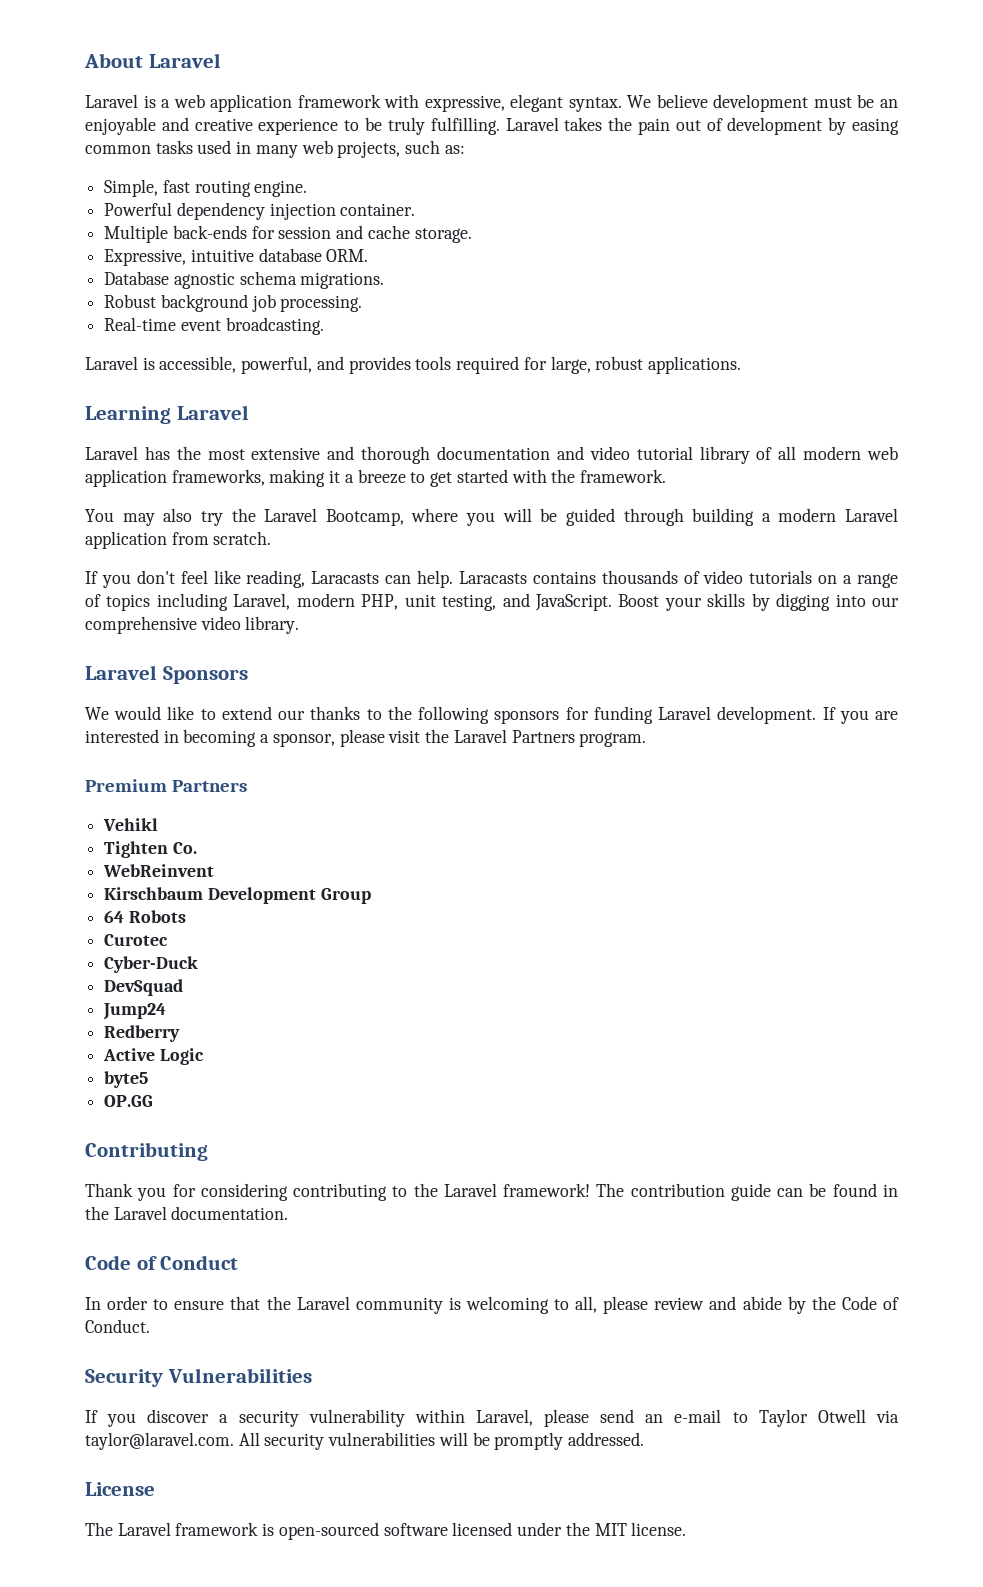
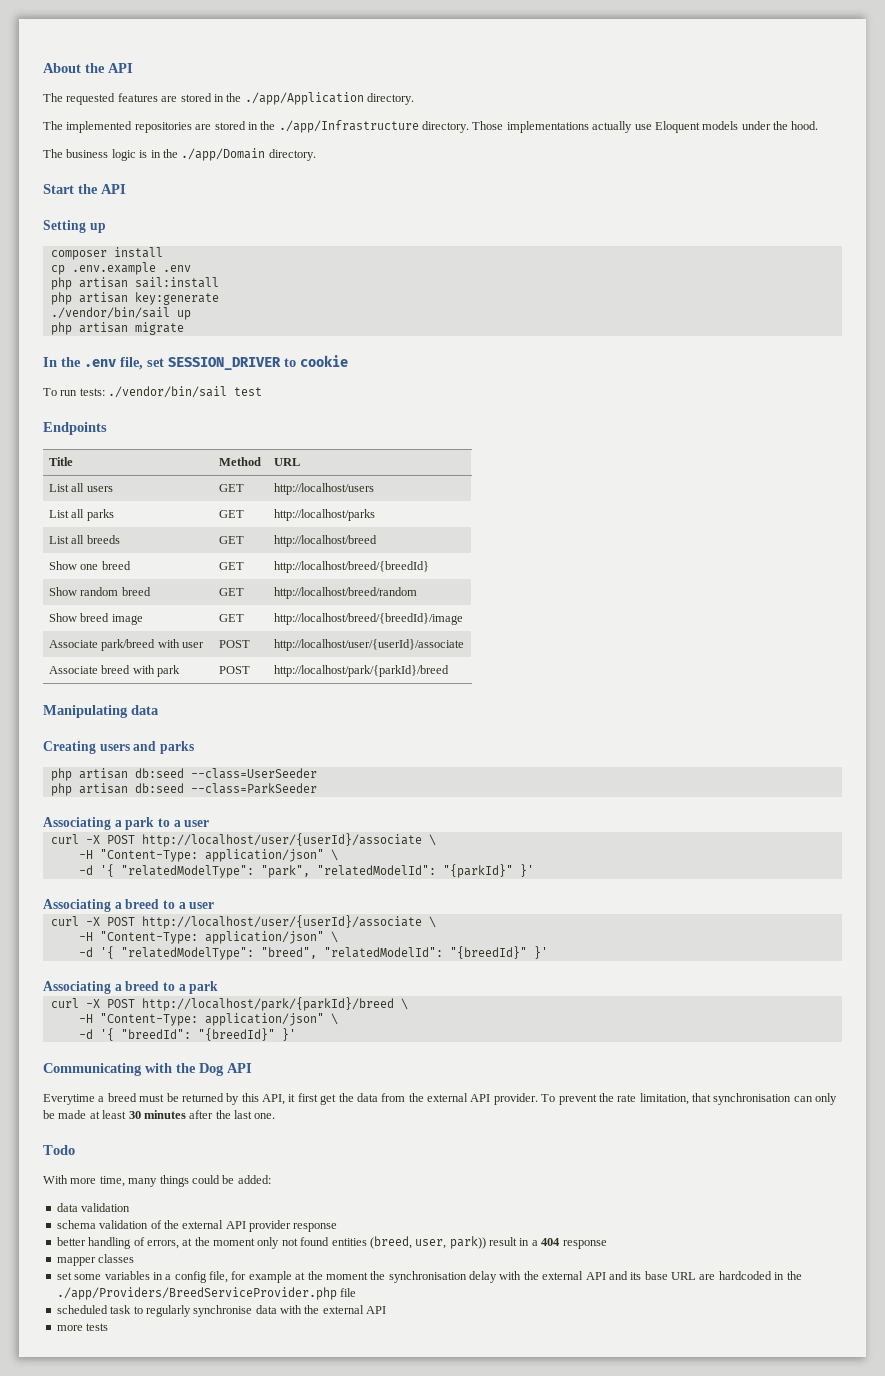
[148,53,221,68] [85,94,898,112] [85,117,899,135] [85,140,465,158] [104,179,308,197] [104,202,416,220] [104,225,472,243] [104,248,369,266] [104,271,385,289] [104,294,363,312] [104,317,324,335] [85,356,741,374] [85,405,249,424] [85,446,899,464] [85,469,666,487] [85,508,898,526] [85,531,272,549] [85,570,898,588] [85,593,899,611] [85,616,300,634] [85,665,248,684] [85,706,899,724] [85,729,647,747] [85,779,248,792] [103,818,159,831] [104,841,197,858] [103,864,215,877] [104,887,371,904] [104,910,186,923] [104,934,169,946] [104,956,199,973] [104,979,184,996] [103,1003,167,1020] [104,1025,181,1042] [103,1048,204,1065] [104,1071,149,1088] [104,1095,154,1107] [85,1142,208,1161] [85,1183,898,1201] [85,1206,289,1220] [85,1255,239,1270] [85,1296,899,1314] [85,1319,150,1333] [85,1368,312,1387] [85,1409,899,1427] [85,1432,645,1450] [85,1482,155,1496] [85,1522,687,1540] Laravel // Laravel is a web application framework with expressive, elegant syntax. We believe development must be an enjoyable and creative experience to be truly fulfilling. Laravel takes the pain out of development by easing common tasks used in many web projects, such as: // Simple, fast routing engine. // Powerful dependency injection container. // Multiple back-ends for session and cache storage. // Expressive, intuitive database ORM. // Database agnostic schema migrations. // Robust background job processing. // Real-time event broadcasting. // Laravel is accessible, powerful, and provides tools required for large, robust applications. // Learning Laravel // Laravel has the most extensive and thorough documentation and video tutorial library of all modern web application frameworks, making it a breeze to get started with the framework. // You may also try the Laravel Bootcamp, where you will be guided through building a modern Laravel application from scratch. // If you don't feel like reading, Laracasts can help. Laracasts contains thousands of video tutorials on a range of topics including Laravel, modern PHP, unit testing, and JavaScript. Boost your skills by digging into our comprehensive video library. // Laravel Sponsors // We would like to extend our thanks to the following sponsors for funding Laravel development. If you are interested in becoming a sponsor, please visit the Laravel Partners program. // Premium Partners // Vehikl // Tighten Co. // WebReinvent // Kirschbaum Development Group // 64 Robots // Curotec // Cyber-Duck // DevSquad // Jump24 // Redberry // Active Logic // byte5 // OP.GG // Contributing // Thank you for considering contributing to the Laravel framework! The contribution guide can be found in the Laravel documentation. // Code of Conduct // In order to ensure that the Laravel community is welcoming to all, please review and abide by the Code of Conduct. // Security Vulnerabilities // If you discover a security vulnerability within Laravel, please send an e-mail to Taylor Otwell via taylor@laravel.com. All security vulnerabilities will be promptly addressed. // License // The Laravel framework is open-sourced software licensed under the MIT license. -> [85,63,133,73] [43,92,414,105] [43,120,819,133] [43,148,316,161] [43,184,126,194] [43,220,106,233] [50,247,163,260] [50,262,191,275] [50,277,219,290] [50,292,219,305] [50,307,191,320] [50,322,184,335] [43,355,348,370] [43,386,263,398] [43,422,107,435] [49,457,74,466] [219,457,262,466] [274,458,301,466] [49,483,113,492] [219,484,245,492] [274,483,375,495] [49,509,114,521] [219,510,245,518] [274,509,376,521] [49,535,120,544] [219,536,245,544] [274,535,378,547] [49,561,131,570] [219,562,245,570] [274,561,430,573] [49,587,151,596] [219,588,245,596] [274,587,418,599] [49,613,143,625] [219,614,245,622] [274,613,464,625] [49,639,205,651] [219,640,251,648] [274,639,465,651] [49,665,181,677] [219,666,251,674] [274,665,450,677] [43,705,159,718] [43,741,194,754] [50,768,317,781] [50,783,317,796] [43,817,210,830] [50,833,436,847] [78,849,338,862] [78,864,534,878] [43,899,215,912] [50,915,436,929] [78,931,338,944] [78,946,548,960] [43,981,219,994] [50,997,408,1011] [78,1013,338,1026] [78,1028,296,1041] [43,1063,252,1076] [43,1093,838,1105] [43,1110,276,1119] [43,1145,75,1155] [43,1175,271,1187] [56,1203,131,1212] [56,1220,338,1232] [56,1236,607,1249] [56,1254,135,1266] [56,1271,802,1283] [56,1287,357,1300] [56,1305,387,1317] [56,1323,109,1331] the API // The requested features are stored in the ./app/Application directory. // The implemented repositories are stored in the ./app/Infrastructure directory. Those implementations actually use Eloquent models under the hood. // The business logic is in the ./app/Domain directory. // Start the API // Setting up // composer install // cp .env.example .env // php artisan sail:install // php artisan key:generate // ./vendor/bin/sail up // php artisan migrate // In the .env file, set SESSION_DRIVER to cookie // To run tests: ./vendor/bin/sail test // Endpoints // Title | Method | URL // List all users | GET | http://localhost/users // List all parks | GET | http://localhost/parks // List all breeds | GET | http://localhost/breed // Show one breed | GET | http://localhost/breed/{breedId} // Show random breed | GET | http://localhost/breed/random // Show breed image | GET | http://localhost/breed/{breedId}/image // Associate park/breed with user | POST | http://localhost/user/{userId}/associate // Associate breed with park | POST | http://localhost/park/{parkId}/breed // Manipulating data // Creating users and parks // php artisan db:seed --class=UserSeeder // php artisan db:seed --class=ParkSeeder // Associating a park to a user // curl -X POST http://localhost/user/{userId}/associate \ // -H "Content-Type: application/json" \ // -d '{ "relatedModelType": "park", "relatedModelId": "{parkId}" }' // Associating a breed to a user // curl -X POST http://localhost/user/{userId}/associate \ // -H "Content-Type: application/json" \ // -d '{ "relatedModelType": "breed", "relatedModelId": "{breedId}" }' // Associating a breed to a park // curl -X POST http://localhost/park/{parkId}/breed \ // -H "Content-Type: application/json" \ // -d '{ "breedId": "{breedId}" }' // Communicating with the Dog API // Everytime a breed must be returned by this API, it first get the data from the external API provider. To prevent the rate limitation, that synchronisation can only be made at least 30 minutes after the last one. // Todo // With more time, many things could be added: // data validation // schema validation of the external API provider response // better handling of errors, at the moment only not found entities (breed, user, park)) result in a 404 response // mapper classes // set some variables in a config file, for example at the moment the synchronisation delay with the external API and its base URL are hardcoded in the ./app/Providers/BreedServiceProvider.php file // scheduled task to regularly synchronise data with the external API // more tests

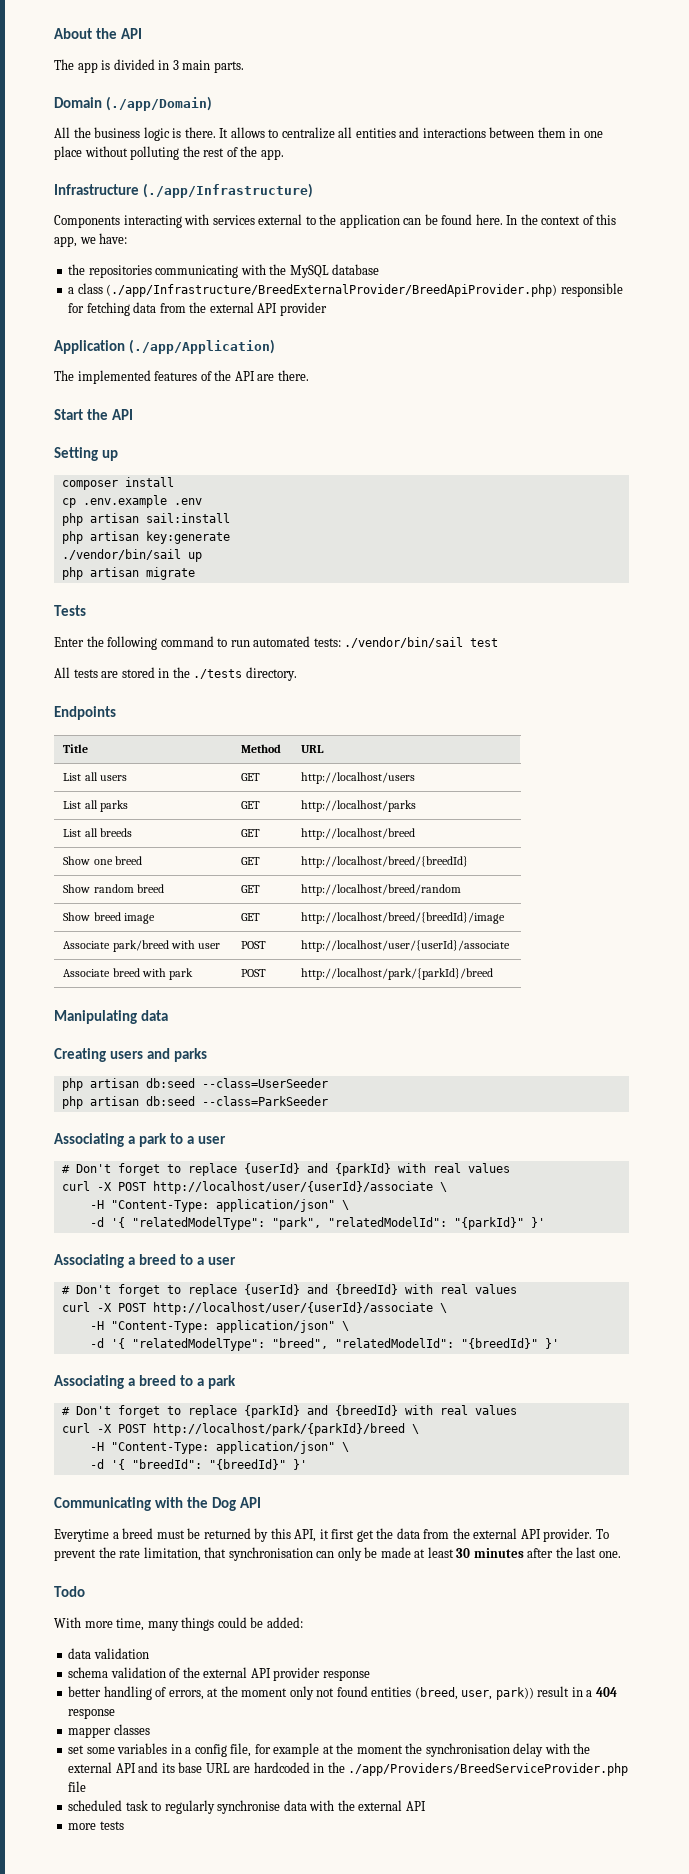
[66,92,414,105] [43,120,819,133] [43,148,316,161] requested features are stored in the ./app/Application directory. // The implemented repositories are stored in the ./app/Infrastructure directory. Those implementations actually use Eloquent models under the hood. // The business logic is in the ./app/Domain directory. -> [77,59,244,73] [54,96,212,111] [54,127,603,141] [54,146,284,160] [54,183,313,198] [54,214,617,228] [54,233,128,247] [68,264,380,278] [68,283,623,297] [68,302,327,316] [54,339,275,354] [54,370,309,384] app is divided in 3 main parts. // Domain (./app/Domain) // All the business logic is there. It allows to centralize all entities and interactions between them in one place without polluting the rest of the app. // Infrastructure (./app/Infrastructure) // Components interacting with services external to the application can be found here. In the context of this app, we have: // the repositories communicating with the MySQL database // a class (./app/Infrastructure/BreedExternalProvider/BreedApiProvider.php) responsible for fetching data from the external API provider // Application (./app/Application) // The implemented features of the API are there.
[43,355,348,370] [43,386,263,398] In the .env file, set SESSION_DRIVER to cookie // To run tests: ./vendor/bin/sail test -> [54,605,86,616] [54,636,499,650] [54,667,297,681] Tests // Enter the following command to run automated tests: ./vendor/bin/sail test // All tests are stored in the ./tests directory.
(210, 823) none -> [61,1163,510,1176] // # Don't forget to replace {userId} and {parkId} with real values
(215, 905) none -> [61,1284,517,1297] // # Don't forget to replace {userId} and {breedId} with real values
(219, 987) none -> [61,1405,517,1418] // # Don't forget to replace {parkId} and {breedId} with real values

